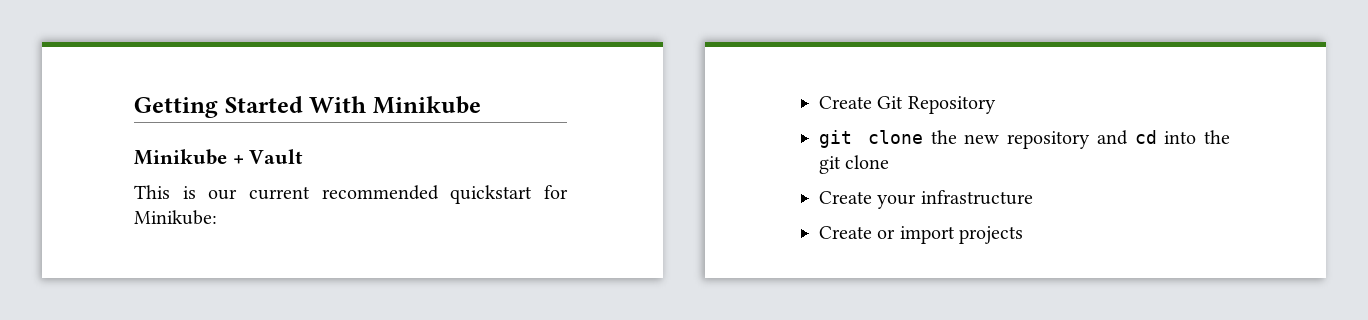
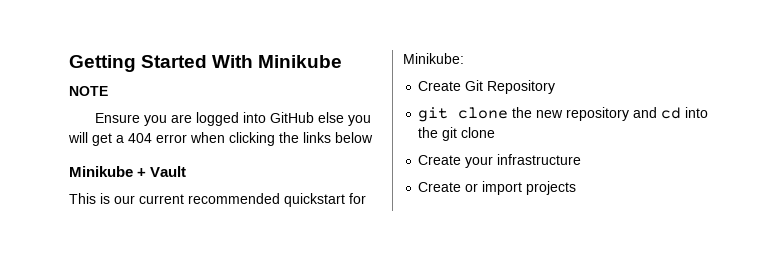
(481, 105) none -> [69,86,108,96] [94,112,371,126] [68,132,373,146] // NOTE // Ensure you are logged into GitHub else you will get a 404 error when clicking the links below

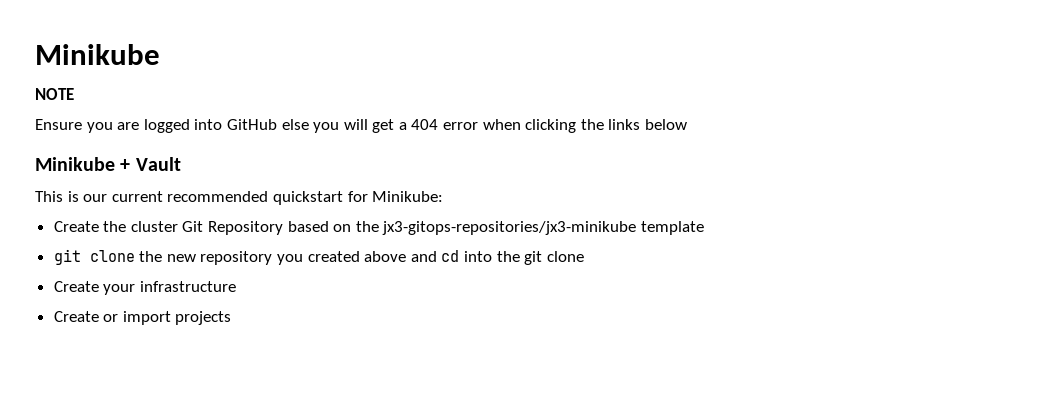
[69,55,254,72] Getting Started With -> (35, 54) none
(462, 86) none -> [103,221,178,232] the cluster
(556, 87) none -> [287,221,705,235] based on the jx3-gitops-repositories/jx3-minikube template
(630, 114) none -> [277,251,407,265] you created above

